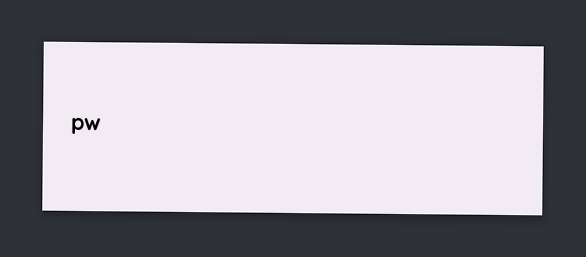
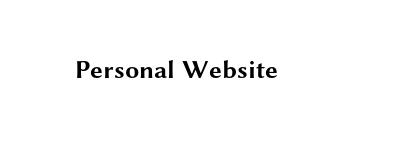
[70,117,102,135] pw -> [75,60,278,79] Personal Website

